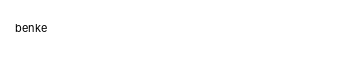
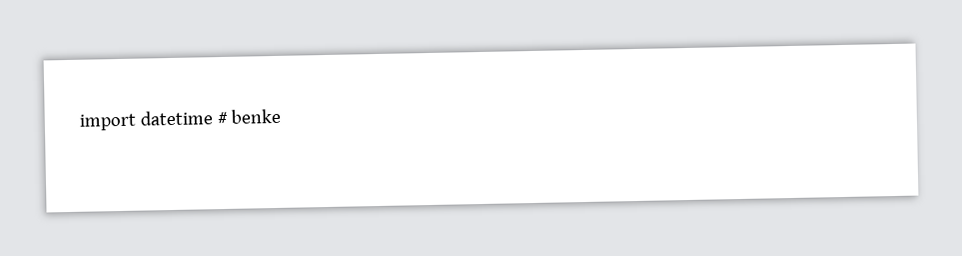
(15, 28) none -> [79,110,228,131] import datetime #

